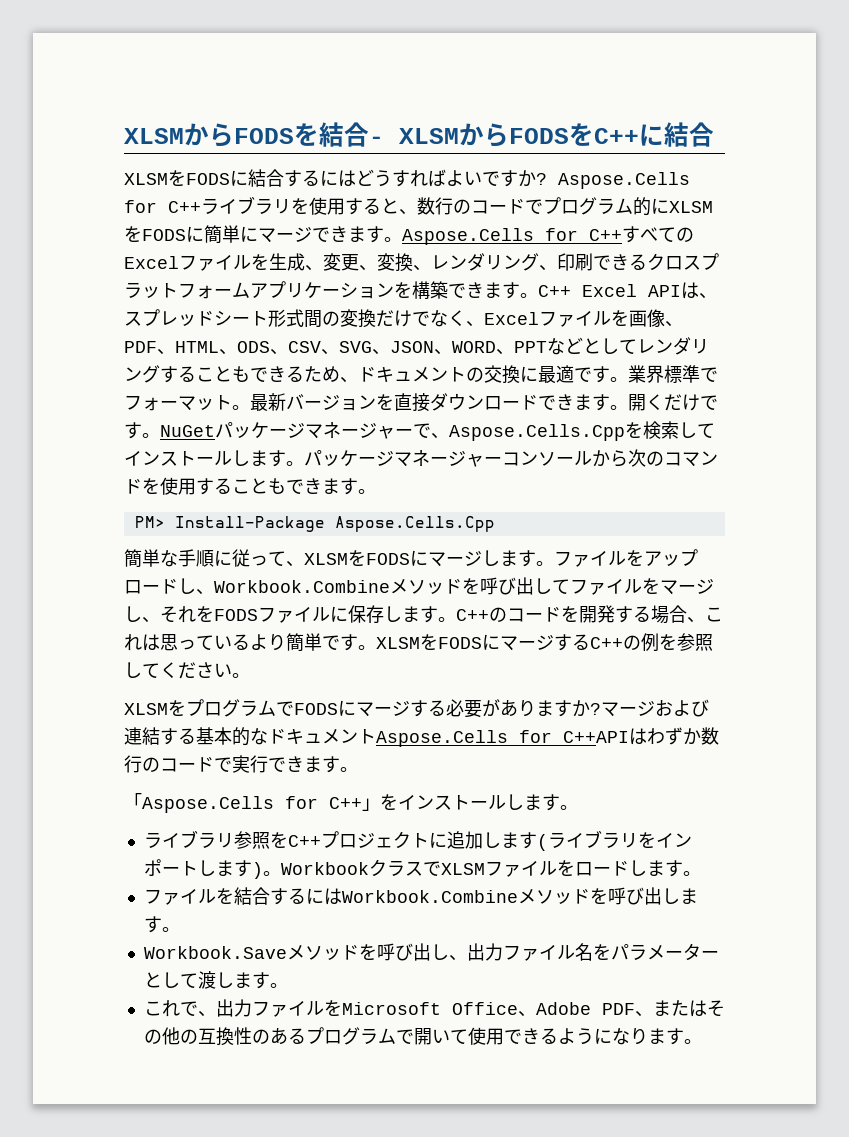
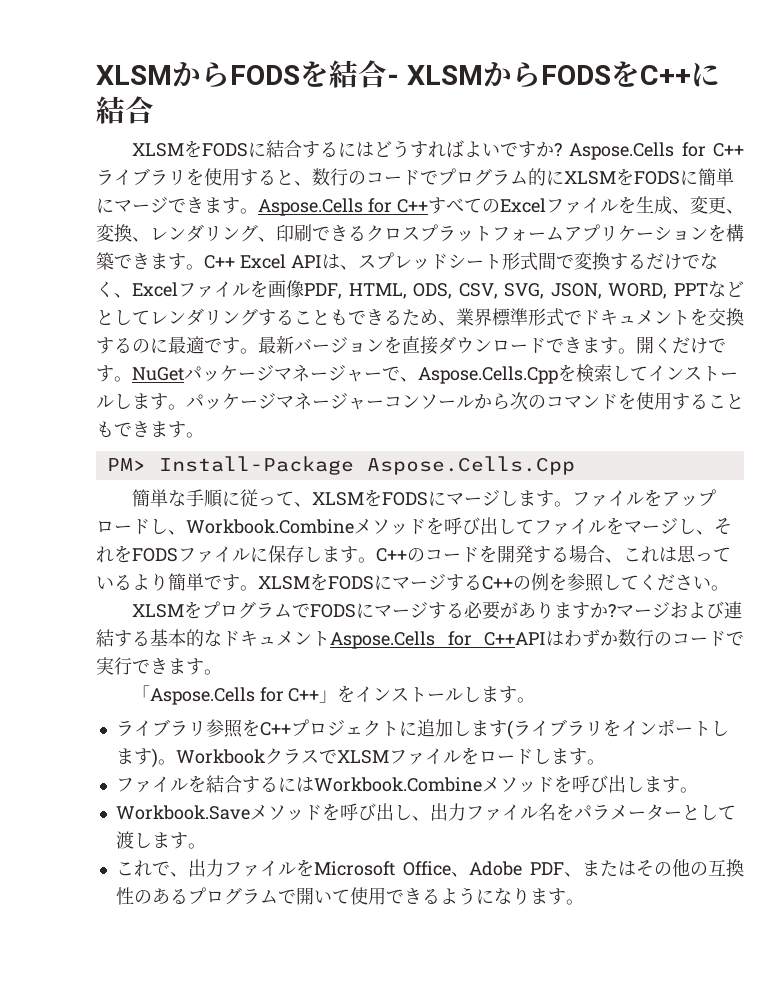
[322,309,376,328] の変換 -> [555,252,646,270] で変換する
[665,321,683,327] [124,341,514,355] 、PDF、HTML、ODS、CSV、SVG、JSON、WORD、 -> [304,283,668,299] PDF, HTML, ODS, CSV, SVG, JSON, WORD,
[358,365,718,384] [124,395,232,411] ドキュメントの交換に最適です。業界標準でフォーマット -> [456,308,744,327] [96,336,240,354] 業界標準形式でドキュメントを交換するのに最適です

